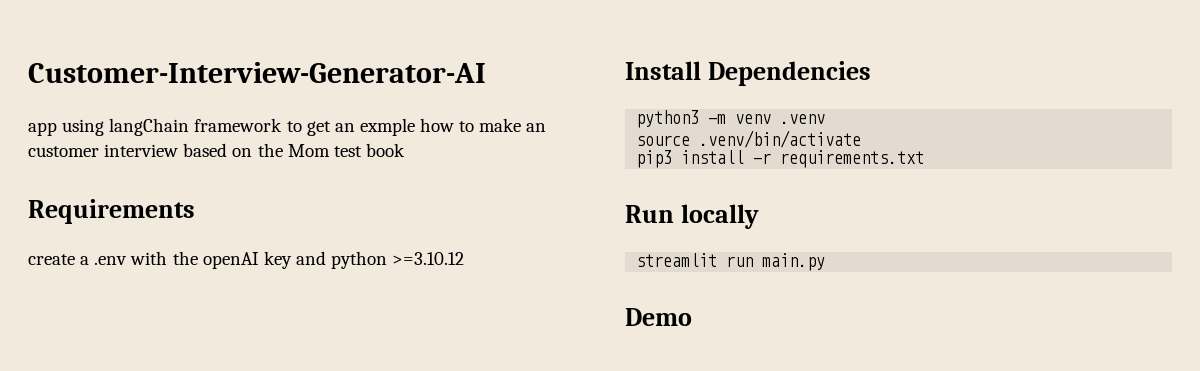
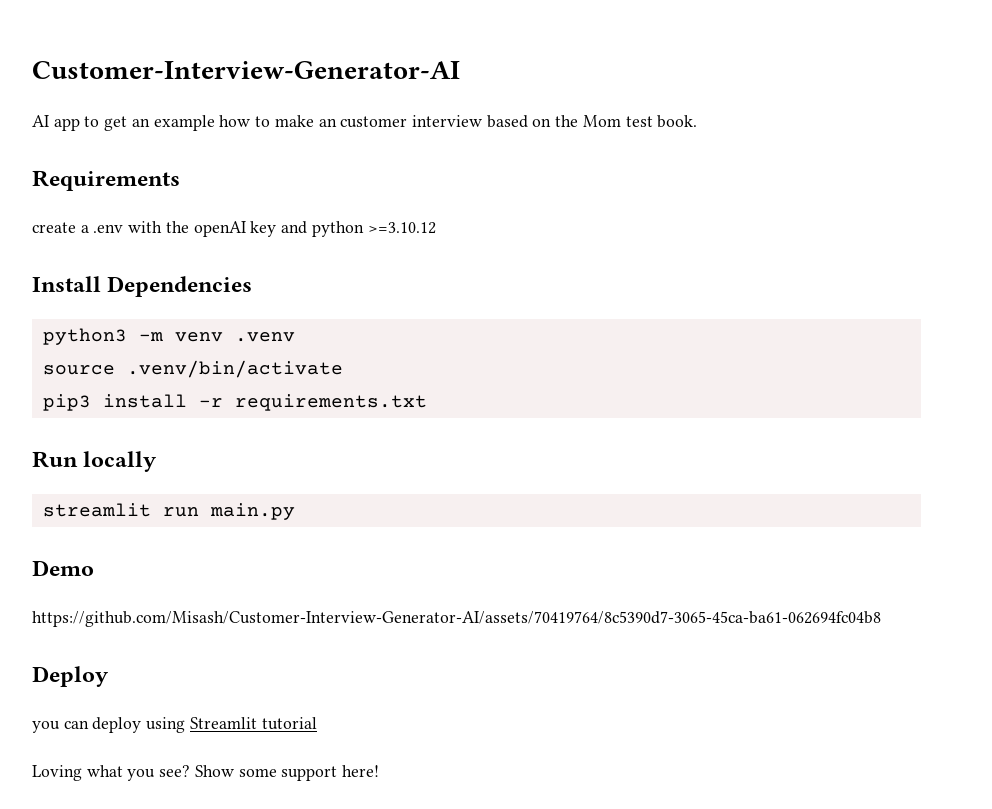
[28,118,283,136] app using langChain framework -> [32,115,80,131] AI app
[359,118,415,136] exmple -> [153,115,215,131] example
[365,143,405,157] book -> [657,115,698,128] book.
(692, 317) none -> [32,611,881,627] [32,666,109,687] [32,717,317,733] [32,765,380,781] // https://github.com/Misash/Customer-Interview-Generator-AI/assets/70419764/8c5390d7-3065-45ca-ba61-062694fc04b8 // Deploy // you can deploy using Streamlit tutorial // Loving what you see? Show some support here!

